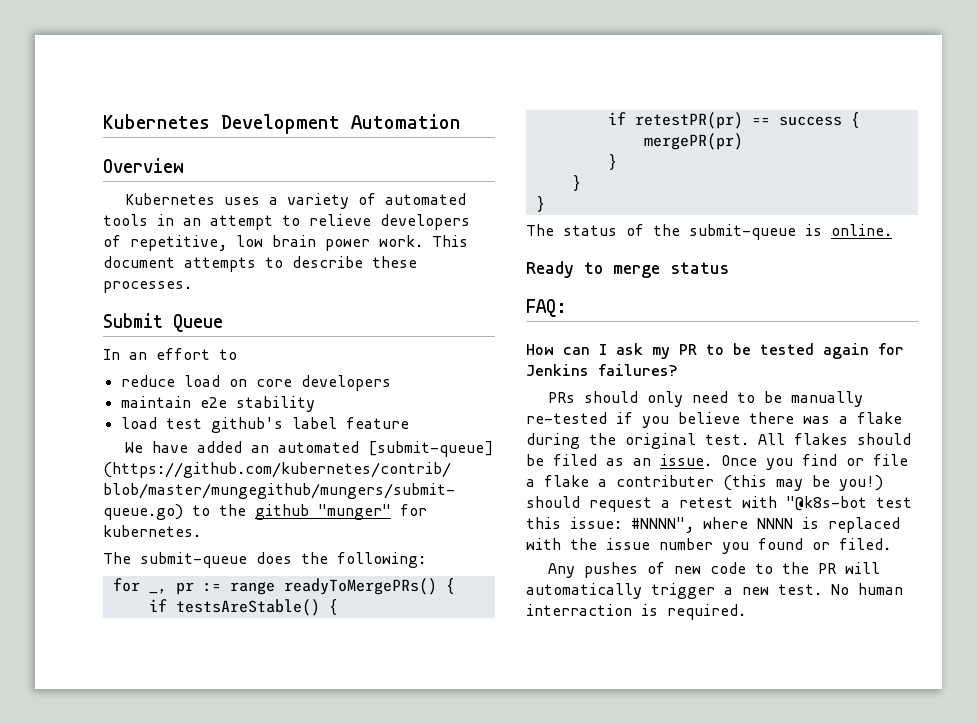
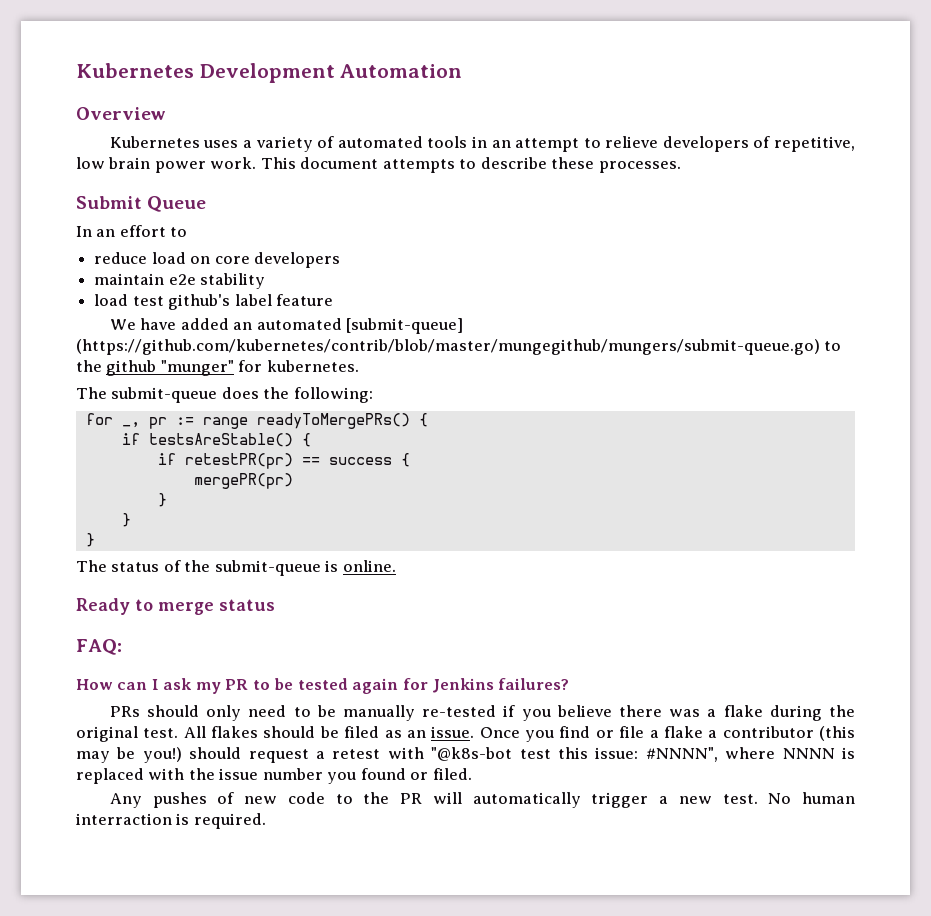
[616,475,714,487] contributer -> [722,726,814,738] contributor

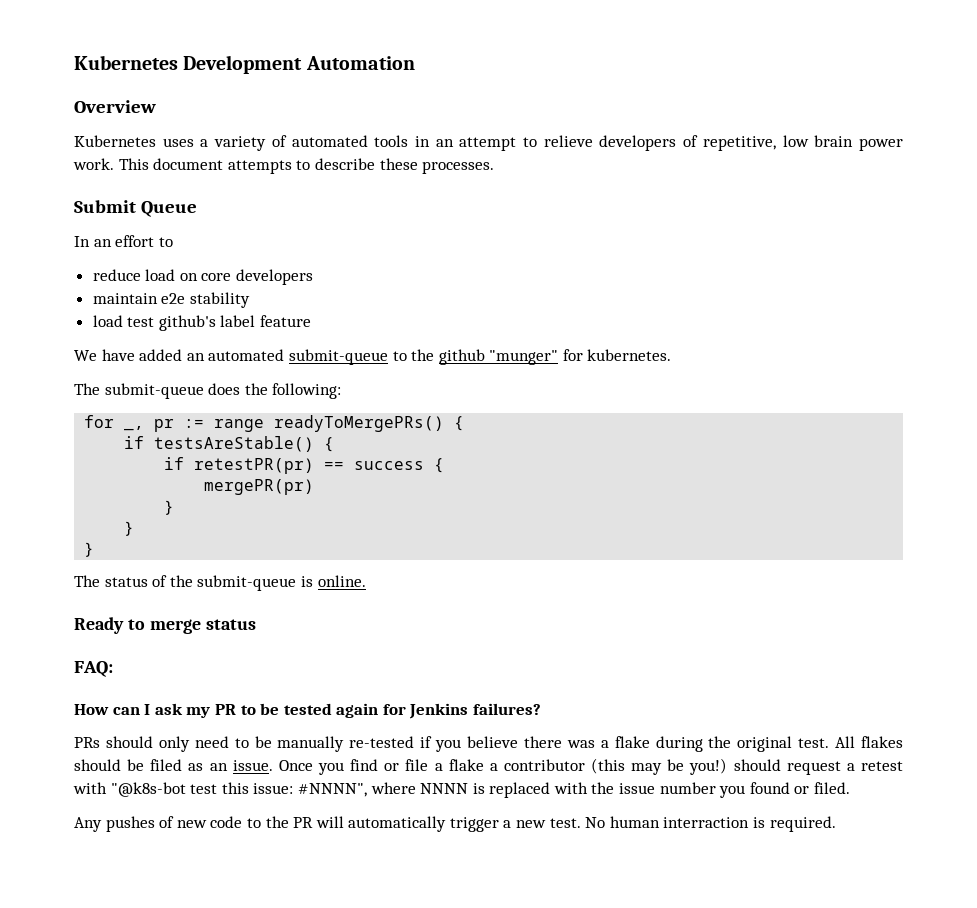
[346,318,464,334] [76,339,820,355] [submit-queue] (https://github.com/kubernetes/contrib/blob/master/mungegithub/mungers/submit-queue.go) -> [288,349,388,365] submit-queue

